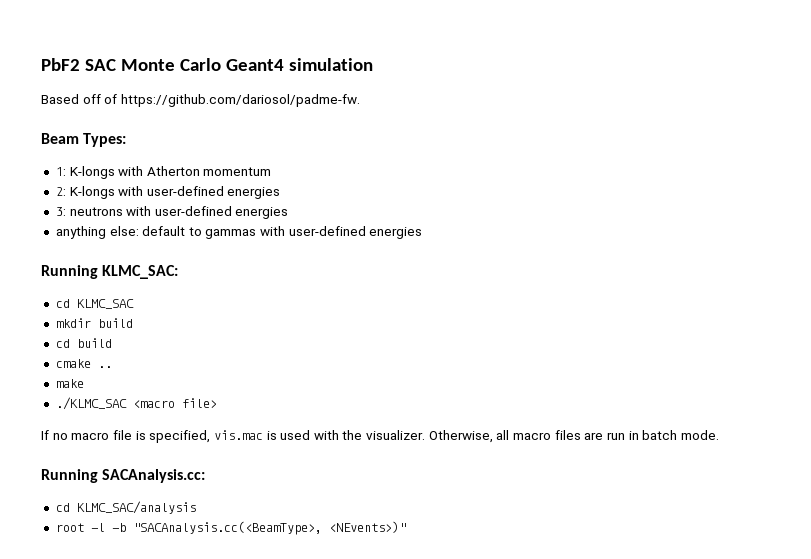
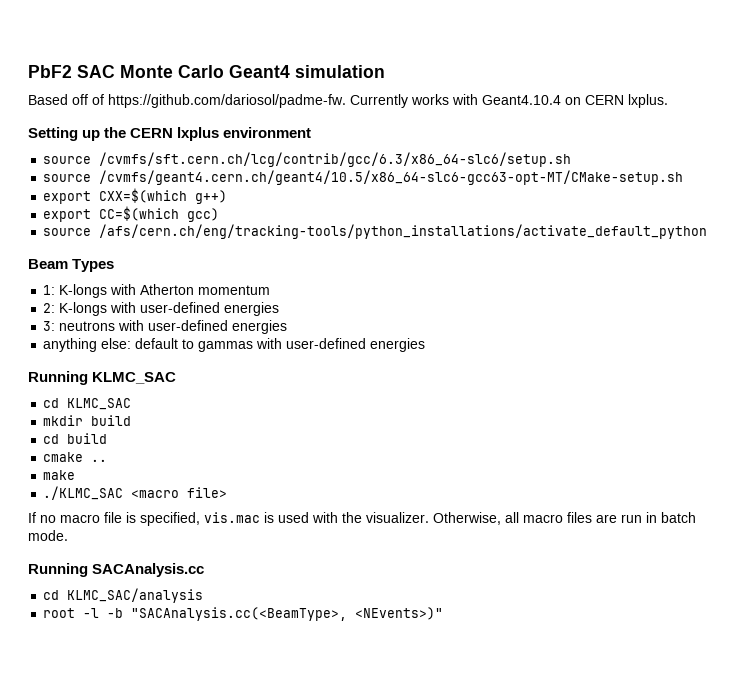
(360, 100) none -> [350,94,668,108] [28,127,312,141] [43,152,572,167] [43,170,684,185] [43,188,228,204] [43,206,220,222] [43,224,708,239] Currently works with Geant4.10.4 on CERN lxplus. // Setting up the CERN lxplus environment // source /cvmfs/sft.cern.ch/lcg/contrib/gcc/6.3/x86_64-slc6/setup.sh // source /cvmfs/geant4.cern.ch/geant4/10.5/x86_64-slc6-gcc63-opt-MT/CMake-setup.sh // export CXX=$(which g++) // export CC=$(which gcc) // source /afs/cern.ch/eng/tracking-tools/python_installations/activate_default_python
[83,133,127,147] Types: -> [72,259,115,272] Types
[102,265,179,279] KLMC_SAC: -> [92,372,177,384] KLMC_SAC
[102,469,206,483] SACAnalysis.cc: -> [92,563,205,577] SACAnalysis.cc

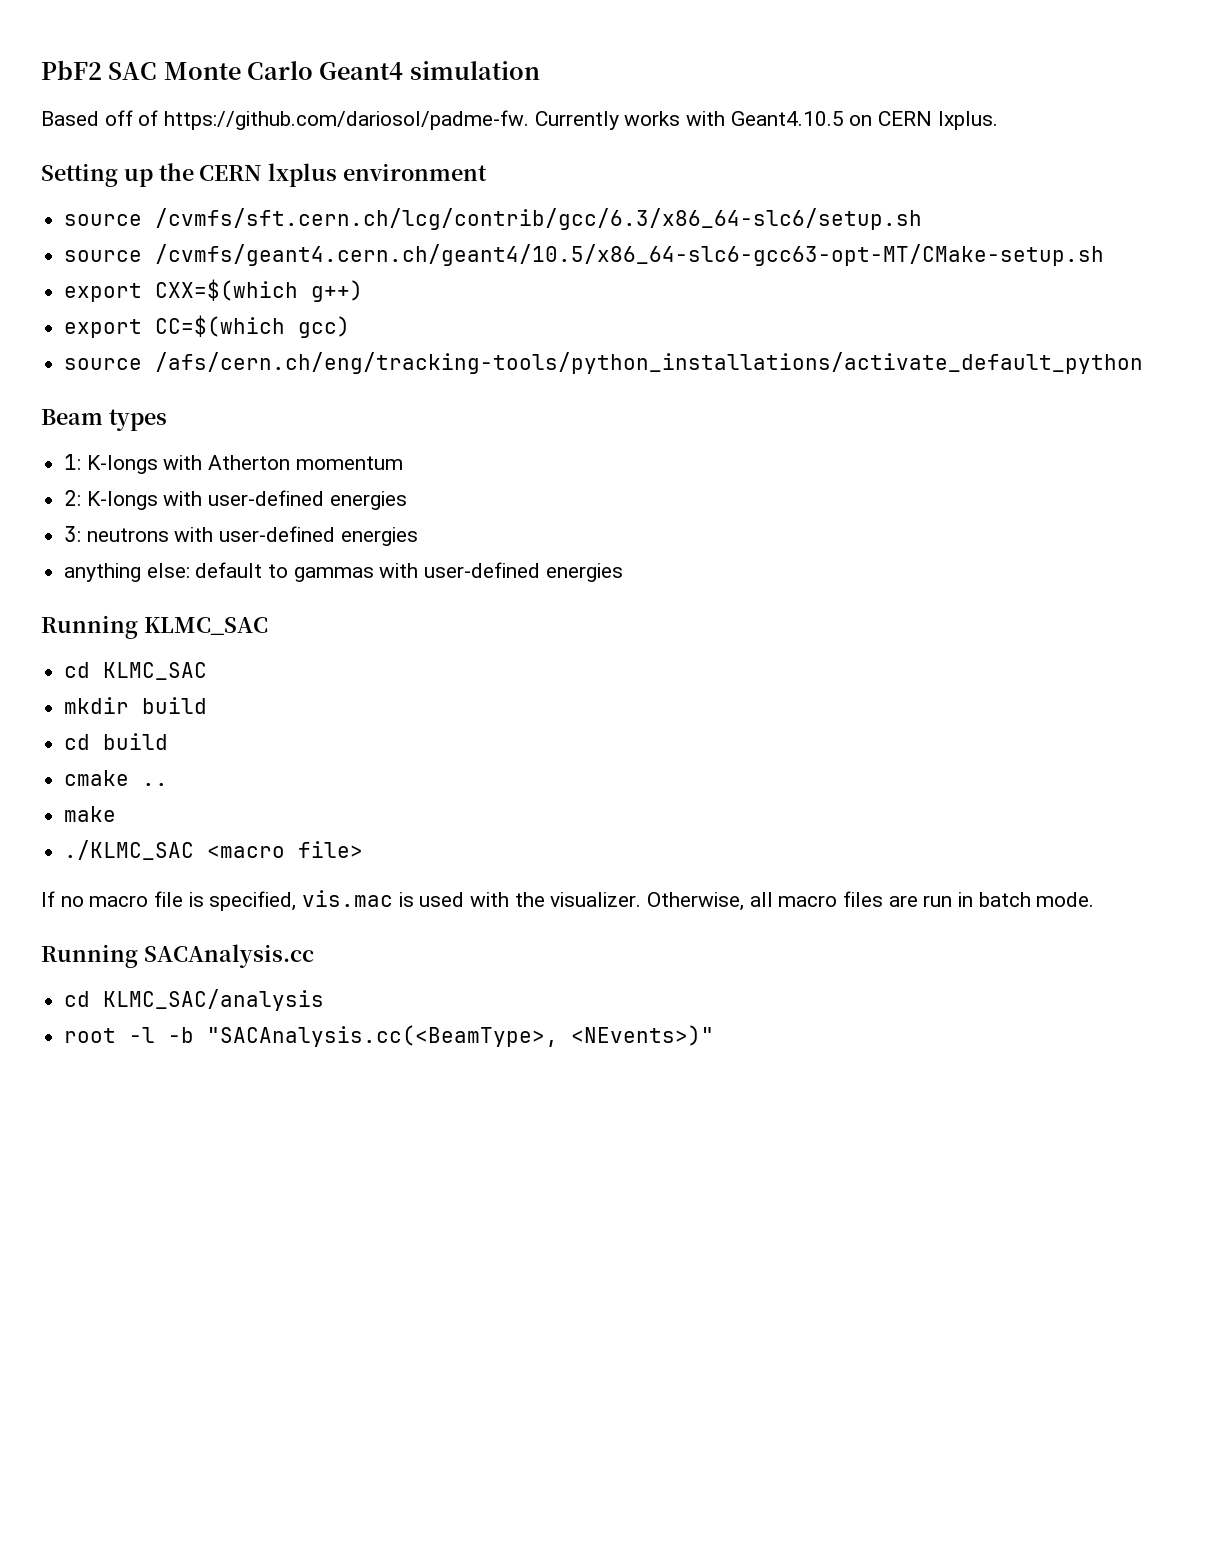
[482,95,561,105] Geant4.10.4 -> [730,111,844,126] Geant4.10.5
[72,259,115,272] Types -> [108,409,167,431] types

